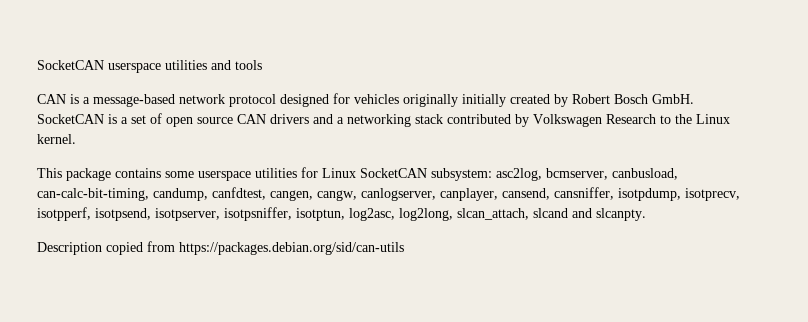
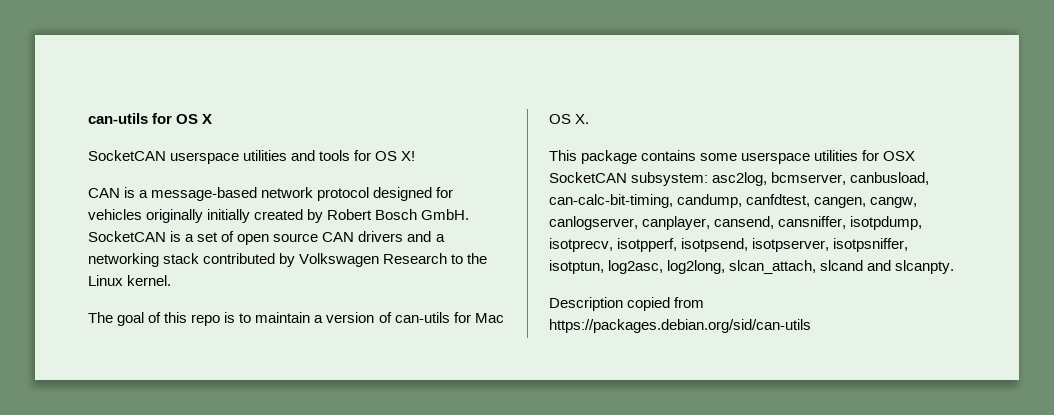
(37, 65) none -> [88,113,213,124] can-utils for OS X //
(262, 65) none -> [354,150,416,161] for OS X!
(76, 139) none -> [88,312,504,326] [549,114,590,124] // The goal of this repo is to maintain a version of can-utils for Mac OS X.
[322,168,356,178] Linux -> [883,151,916,161] OSX

